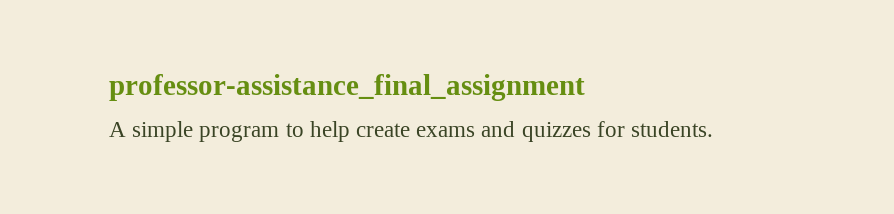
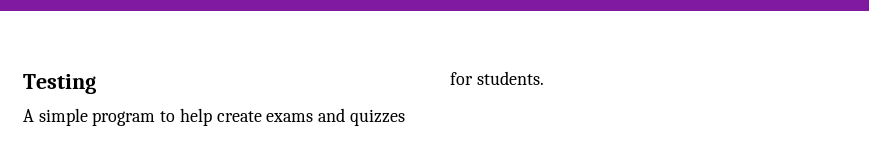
[109,74,585,101] professor-assistance_final_assignment -> [23,74,96,94] Testing

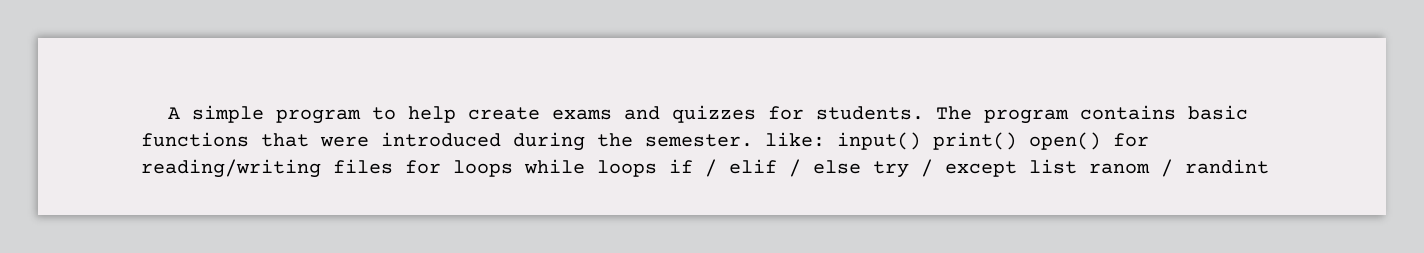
[23,74,96,94] Testing // -> (168, 113) none
(544, 78) none -> [936,105,1249,124] [141,132,1149,151] [141,159,1269,178] The program contains basic functions that were introduced during the semester. like: input() print() open() for reading/writing files for loops while loops if / elif / else try / except list ranom / randint

